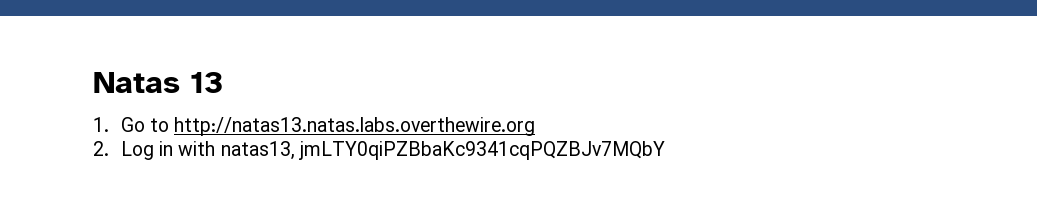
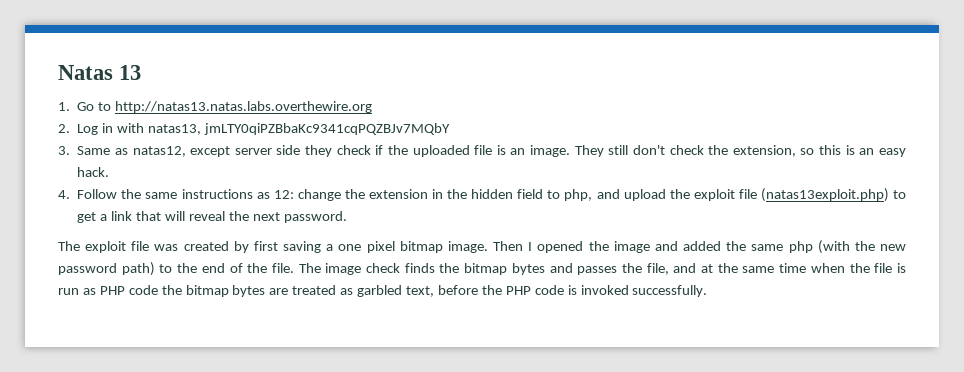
(665, 150) none -> [58,145,906,157] [77,167,110,177] [58,188,907,202] [77,211,347,223] [58,240,906,254] [58,262,906,276] [58,285,708,297] // 3. Same as natas12, except server side they check if the uploaded file is an image. They still don't check the extension, so this is an easy hack. // 4. Follow the same instructions as 12: change the extension in the hidden field to php, and upload the exploit file (natas13exploit.php) to get a link that will reveal the next password. // The exploit file was created by first saving a one pixel bitmap image. Then I opened the image and added the same php (with the new password path) to the end of the file. The image check finds the bitmap bytes and passes the file, and at the same time when the file is run as PHP code the bitmap bytes are treated as garbled text, before the PHP code is invoked successfully.

